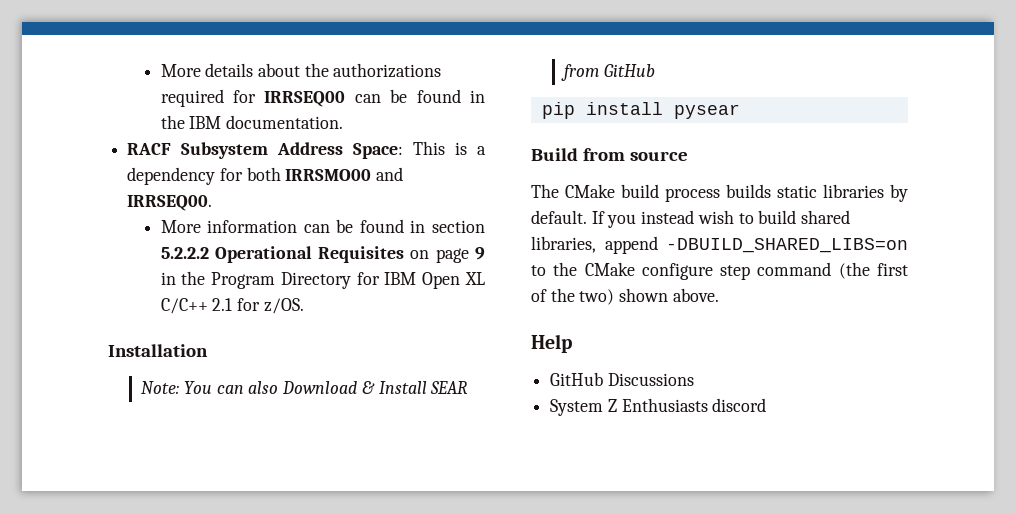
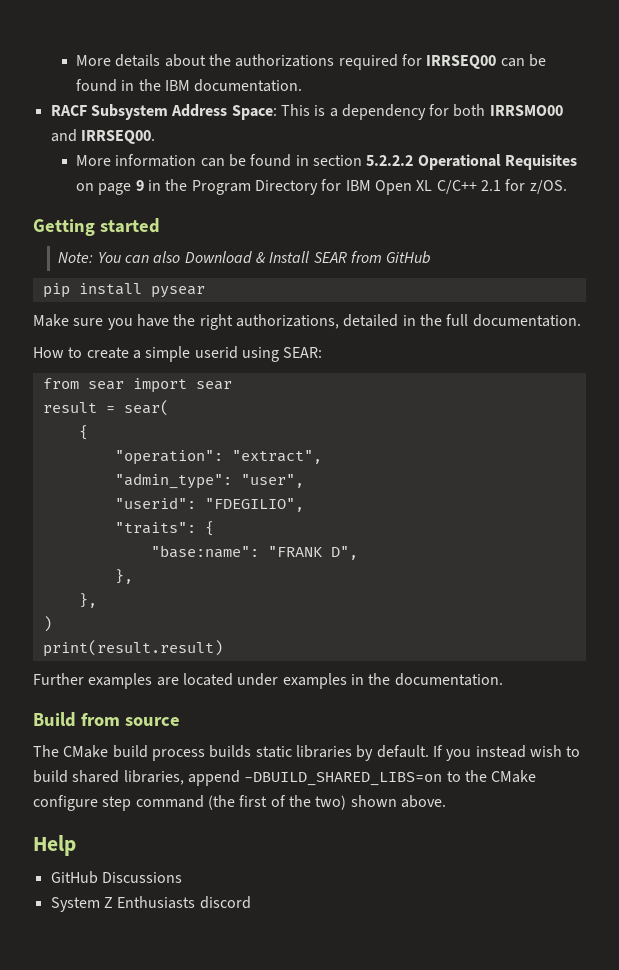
[108,344,208,357] Installation -> [33,218,160,236] Getting started
(740, 111) none -> [33,314,581,330] [33,346,323,362] [42,378,232,393] [42,400,169,416] [78,425,88,440] [114,450,322,465] [114,473,304,489] [114,497,304,512] [114,521,214,536] [150,545,358,560] [114,569,133,584] [78,593,97,608] [42,616,52,632] [42,640,223,657] [33,673,503,689] // Make sure you have the right authorizations, detailed in the full documentation. // How to create a simple userid using SEAR: // from sear import sear // result = sear( // { // "operation": "extract", // "admin_type": "user", // "userid": "FDEGILIO", // "traits": { // "base:name": "FRANK D", // }, // }, // ) // print(result.result) // Further examples are located under examples in the documentation.

